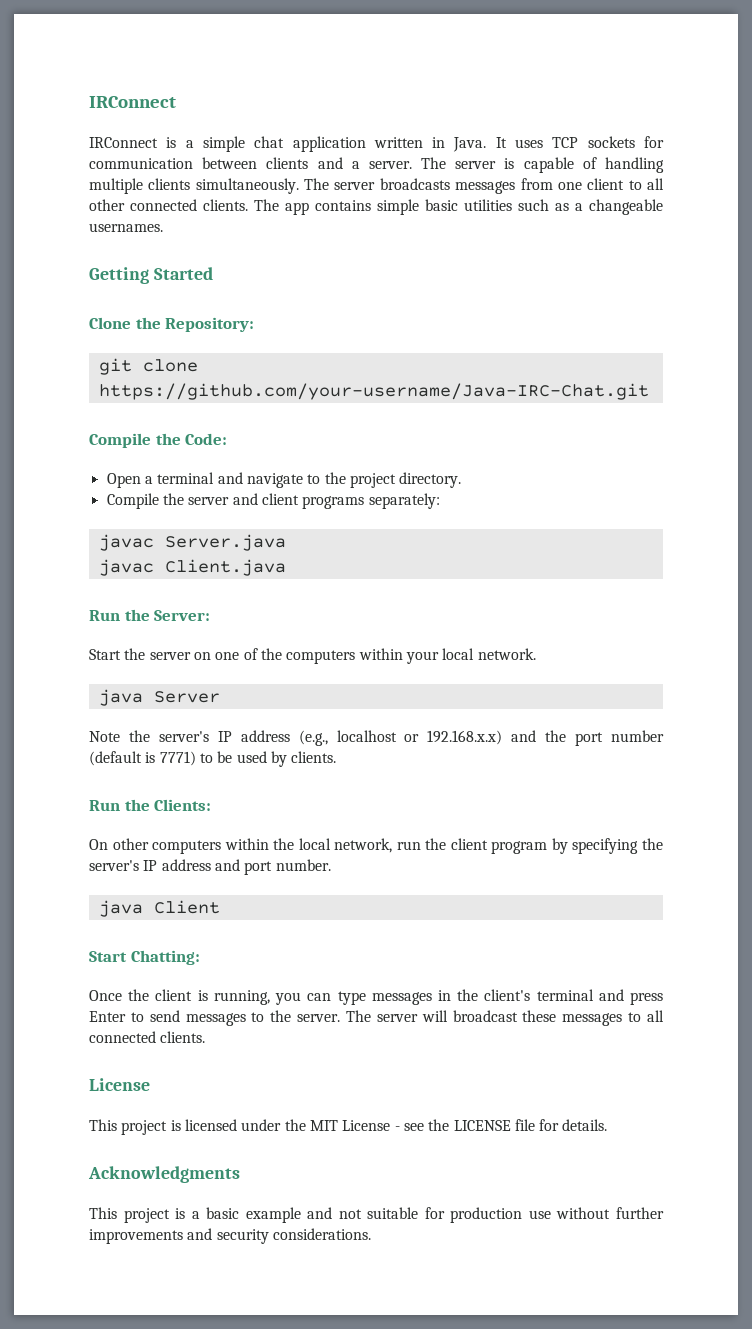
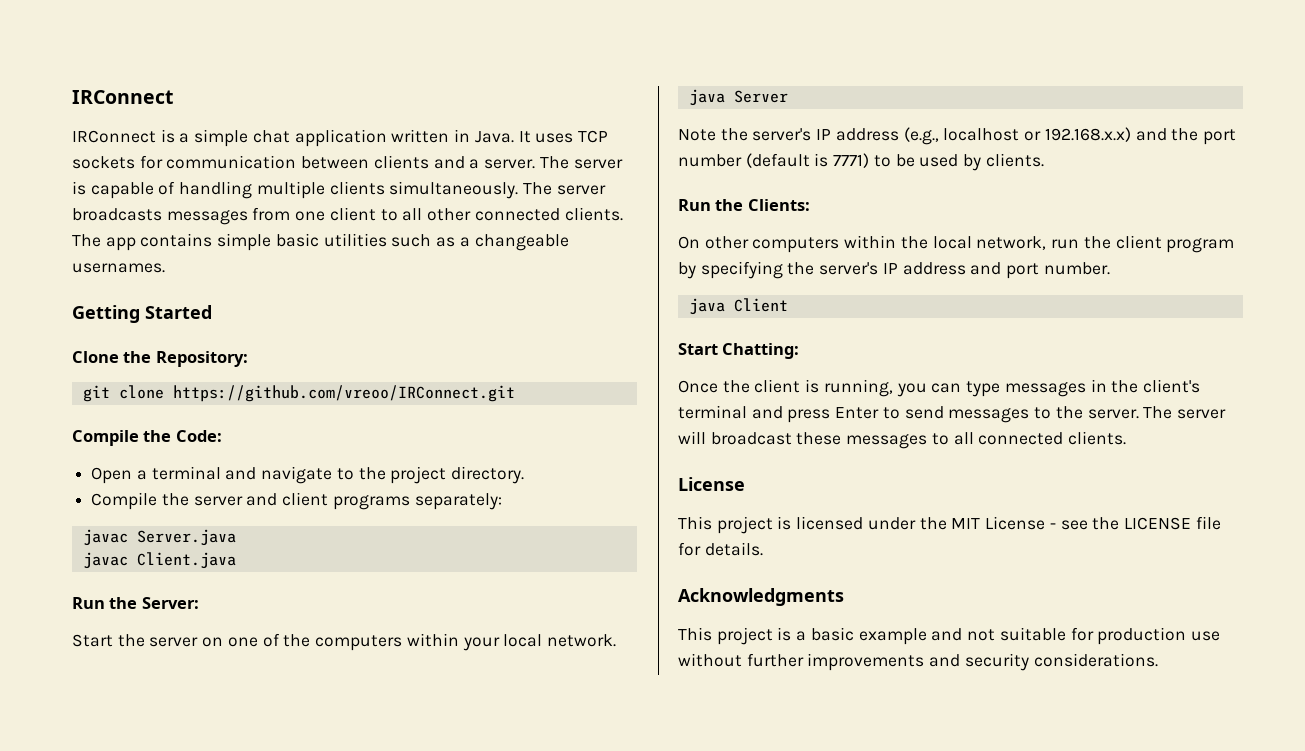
[98,383,649,400] https://github.com/your-username/Java-IRC-Chat.git -> [172,385,515,402] https://github.com/vreoo/IRConnect.git

